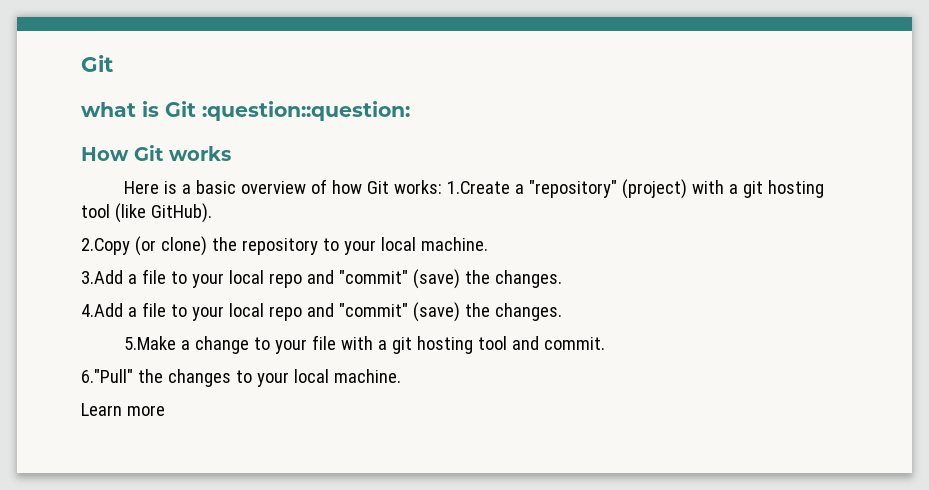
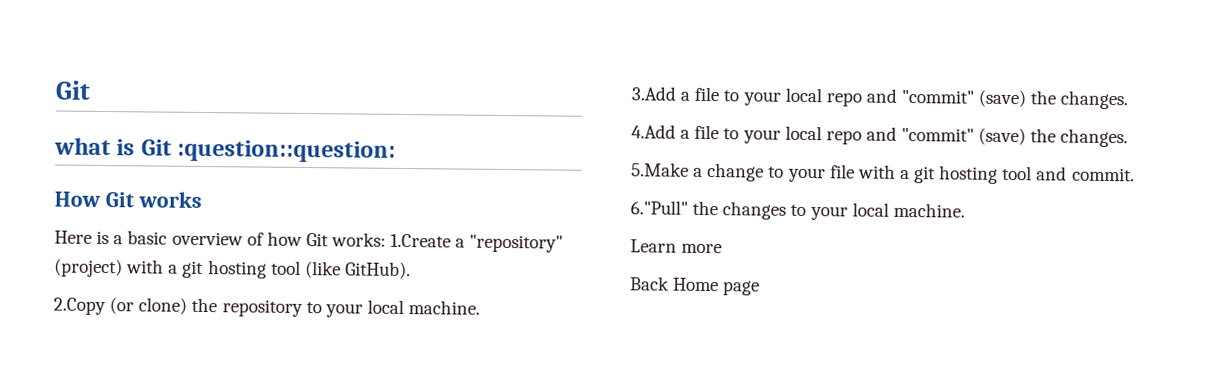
(165, 410) none -> [629,276,761,296] // Back Home page

